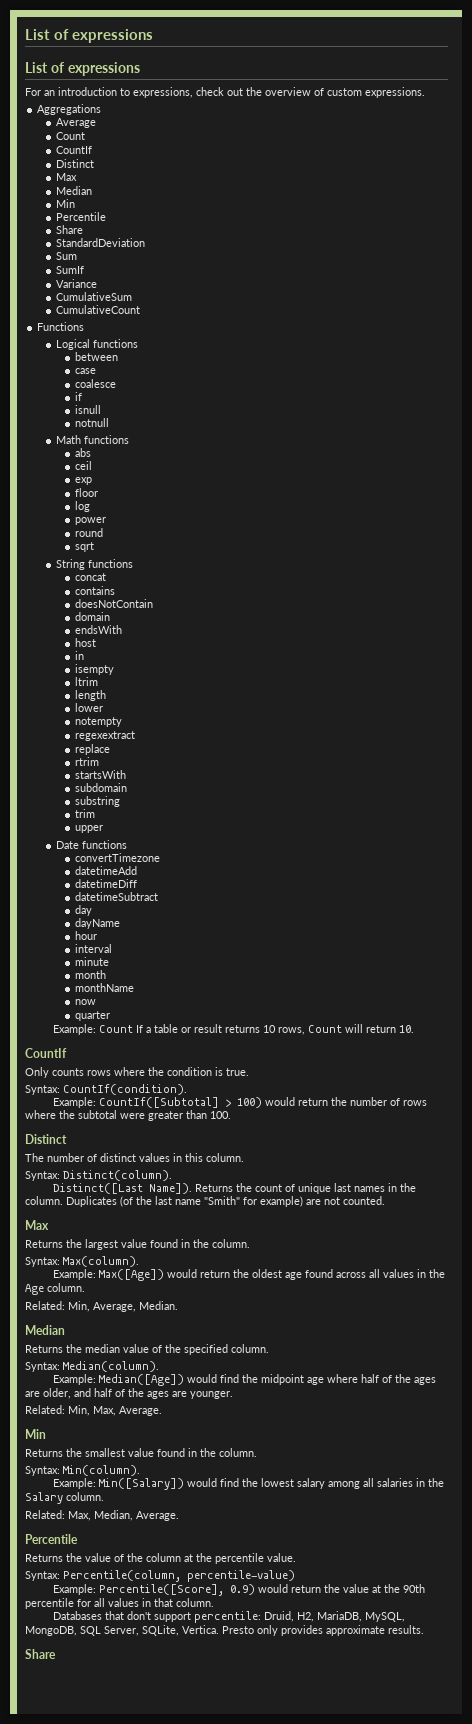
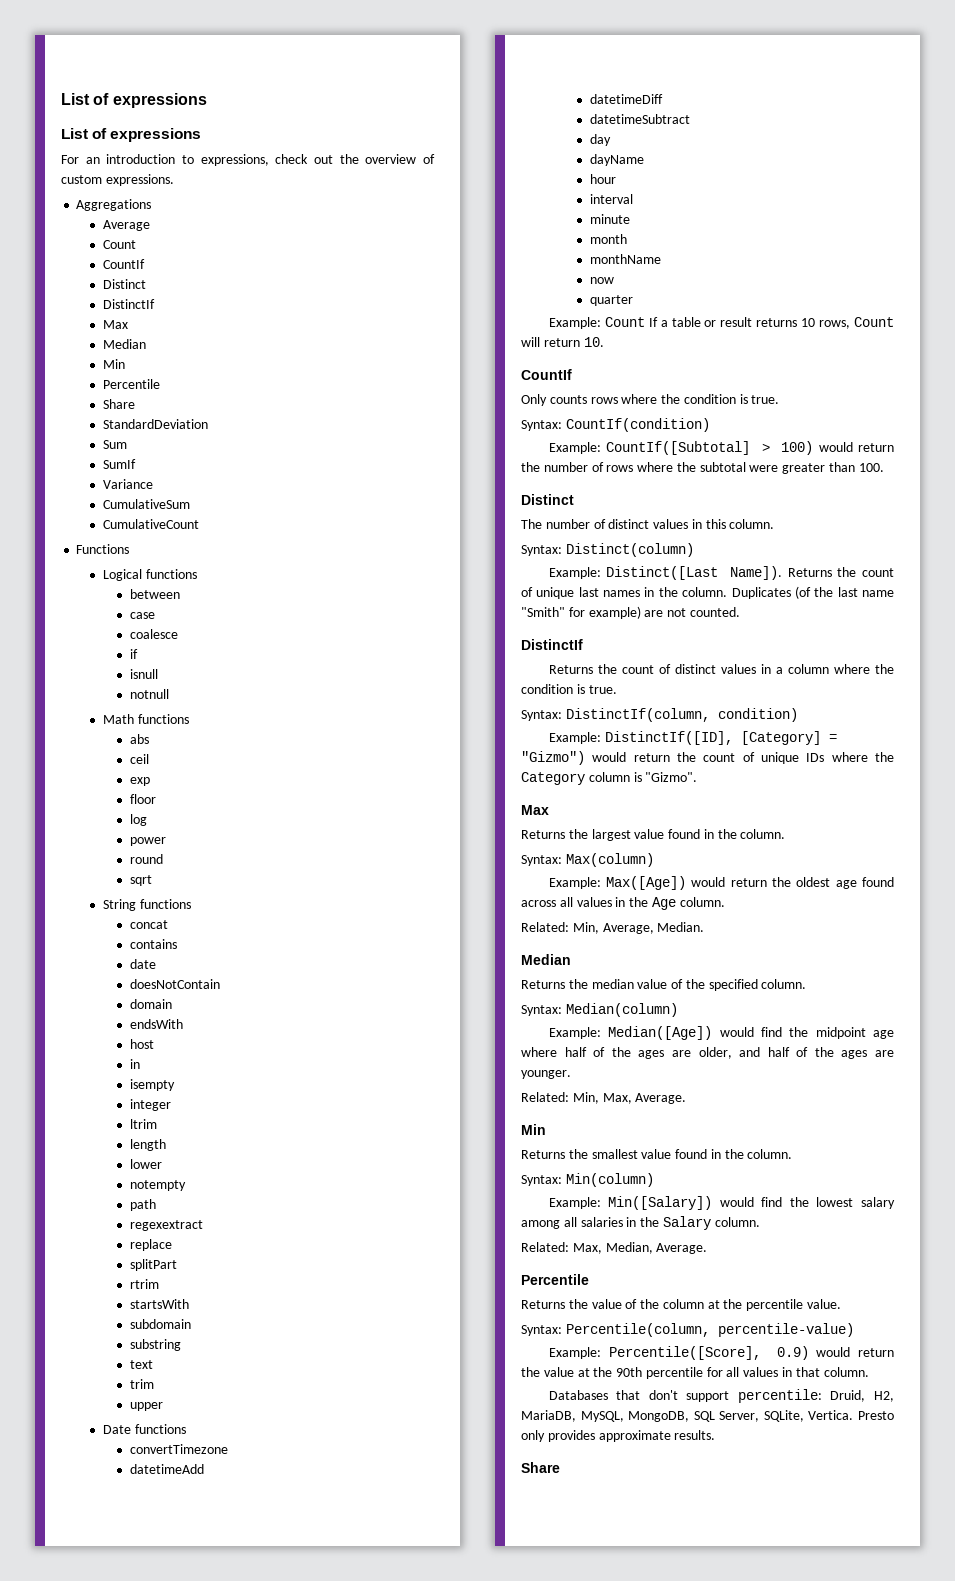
(95, 163) none -> [103,299,156,309] // DistinctIf
(116, 590) none -> [129,959,156,969] // date
(115, 669) none -> [129,1099,171,1111] // integer
(123, 722) none -> [129,1199,156,1211] // path
(111, 749) none -> [129,1259,177,1271] // splitPart
(121, 801) none -> [129,1360,153,1369] // text
[63,1084,187,1095] CountIf(condition). -> [565,418,710,432] CountIf(condition)
[63,1170,172,1181] Distinct(column). // -> [565,543,694,557] [548,567,601,579] Distinct(column) // Example:
(385, 1200) none -> [521,639,583,650] [548,664,894,674] [521,684,617,694] [521,708,798,722] [548,731,837,745] [521,751,894,765] [521,772,698,785] // DistinctIf // Returns the count of distinct values in a column where the condition is true. // Syntax: DistinctIf(column, condition) // Example: DistinctIf([ID], [Category] = "Gizmo") would return the count of unique IDs where the Category column is "Gizmo".
[63,1256,139,1267] Max(column). -> [565,853,654,867] Max(column)
[63,1361,159,1372] Median(column). -> [565,1003,678,1017] Median(column)
[63,1465,140,1476] Min(column). -> [565,1173,654,1187] Min(column)

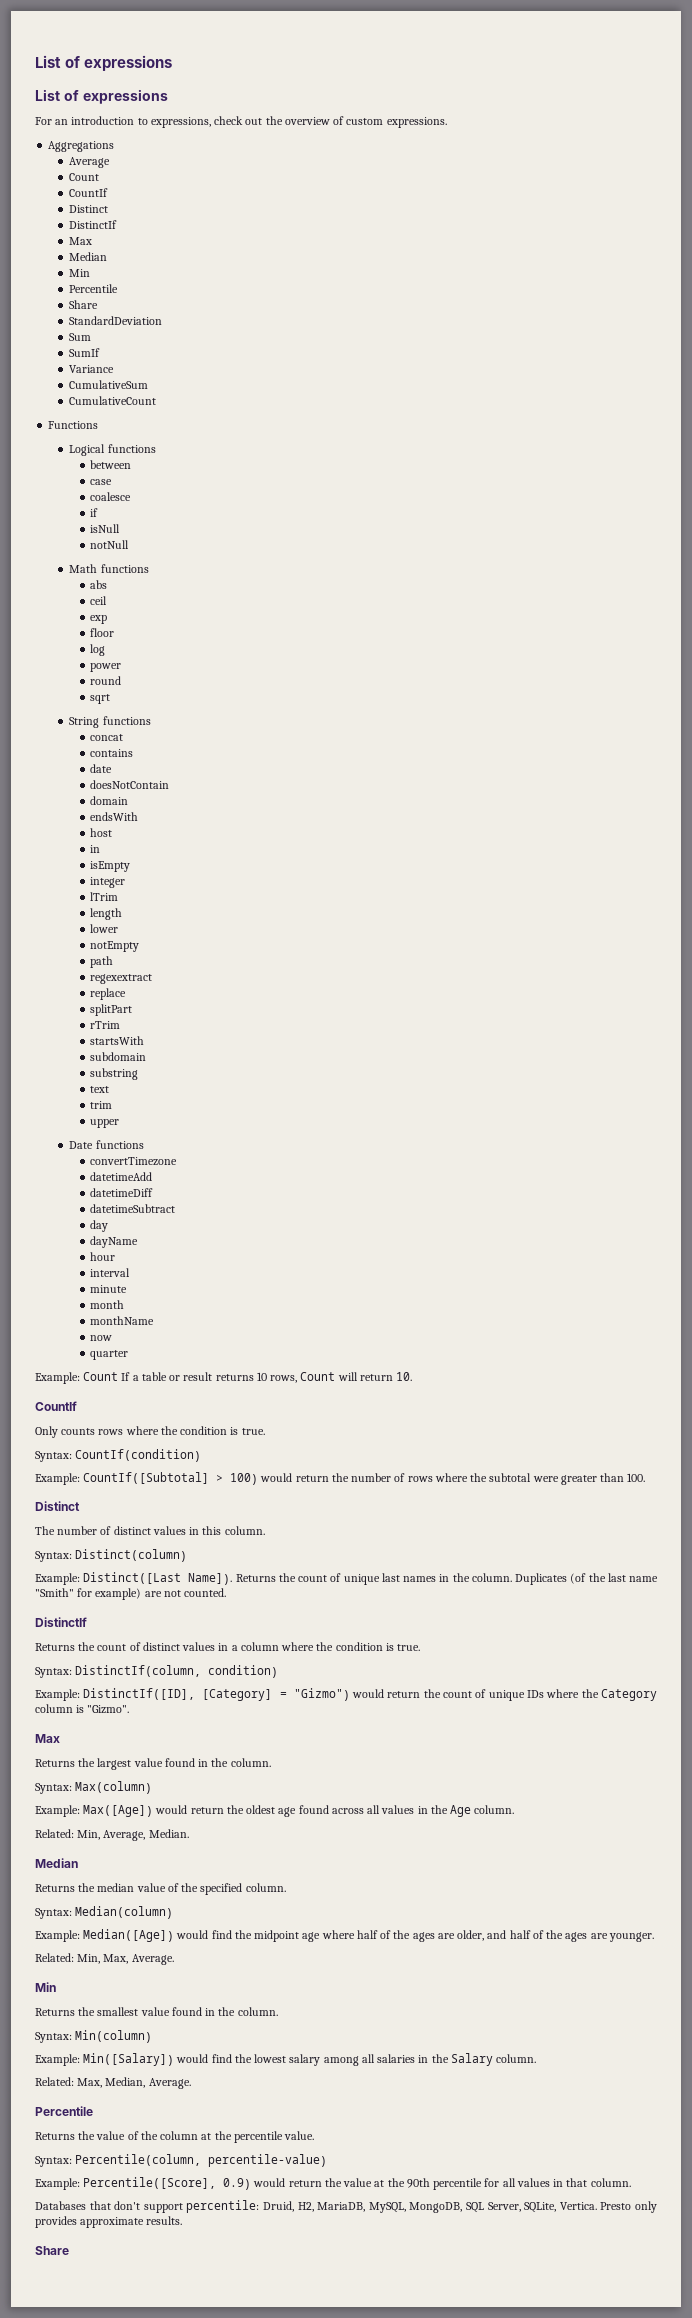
[129,669,158,679] [129,689,169,699] isnull // notnull -> [90,524,121,533] [90,540,130,549] isNull // notNull
[129,1079,175,1091] isempty -> [90,861,131,872] isEmpty
[129,1119,157,1129] ltrim -> [90,892,119,901] lTrim
[129,1180,186,1191] notempty -> [90,941,140,952] notEmpty
[129,1279,159,1289] rtrim -> [90,1021,121,1029] rTrim

